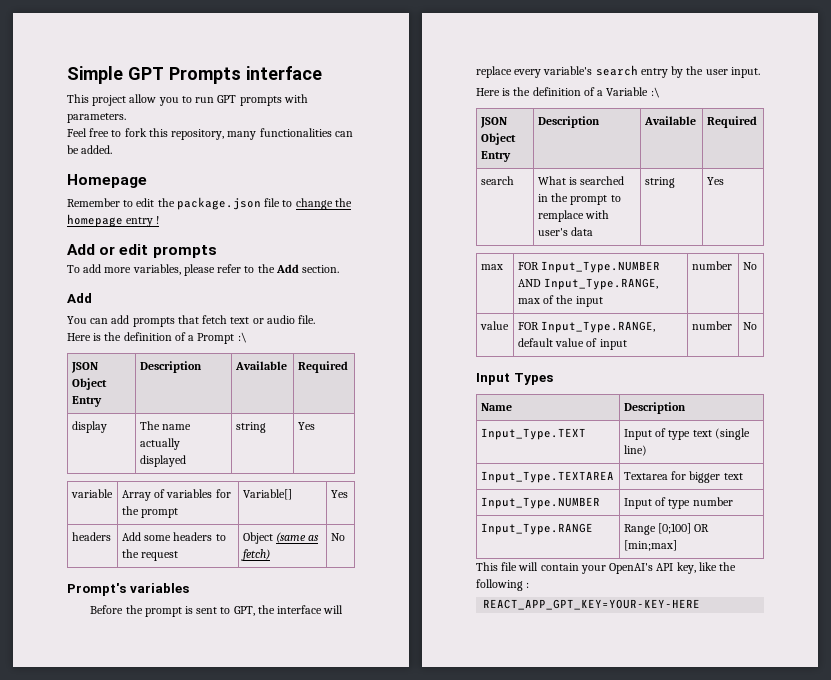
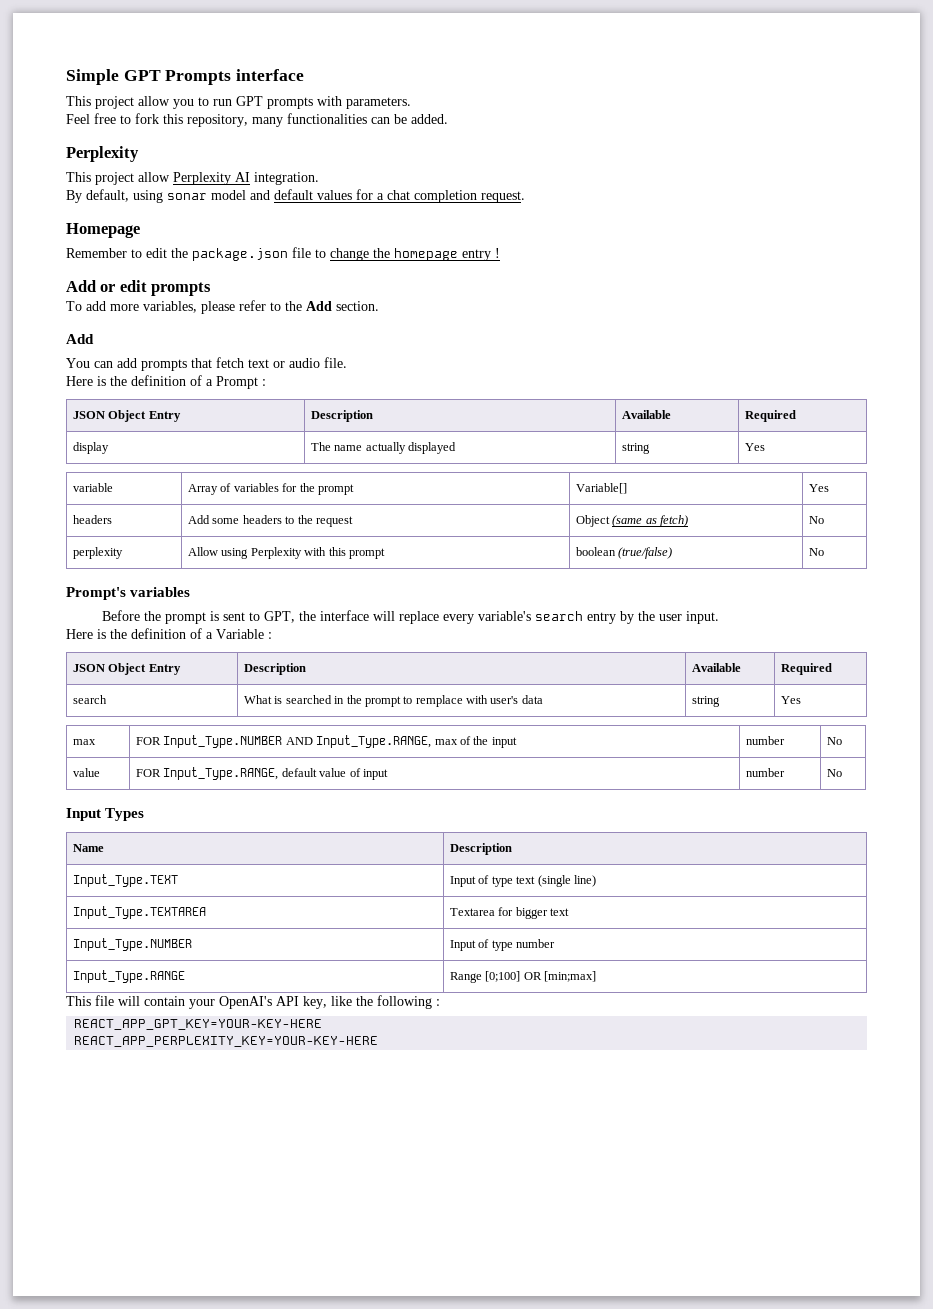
(113, 149) none -> [66,146,139,162] [66,172,319,185] [66,189,525,203] // Perplexity // This project allow Perplexity AI integration. // By default, using sonar model and default values for a chat completion request.
[237,332,247,343] :\ -> [262,379,266,386] :
(345, 537) none -> [73,547,124,559] [188,547,385,559] [576,547,673,559] [809,548,825,556] // perplexity | Allow using Perplexity with this prompt | boolean (true/false) | No
[650,87,660,98] :\ -> [268,632,272,639] :
(701, 604) none -> [74,1036,379,1047] // REACT_APP_PERPLEXITY_KEY=YOUR-KEY-HERE

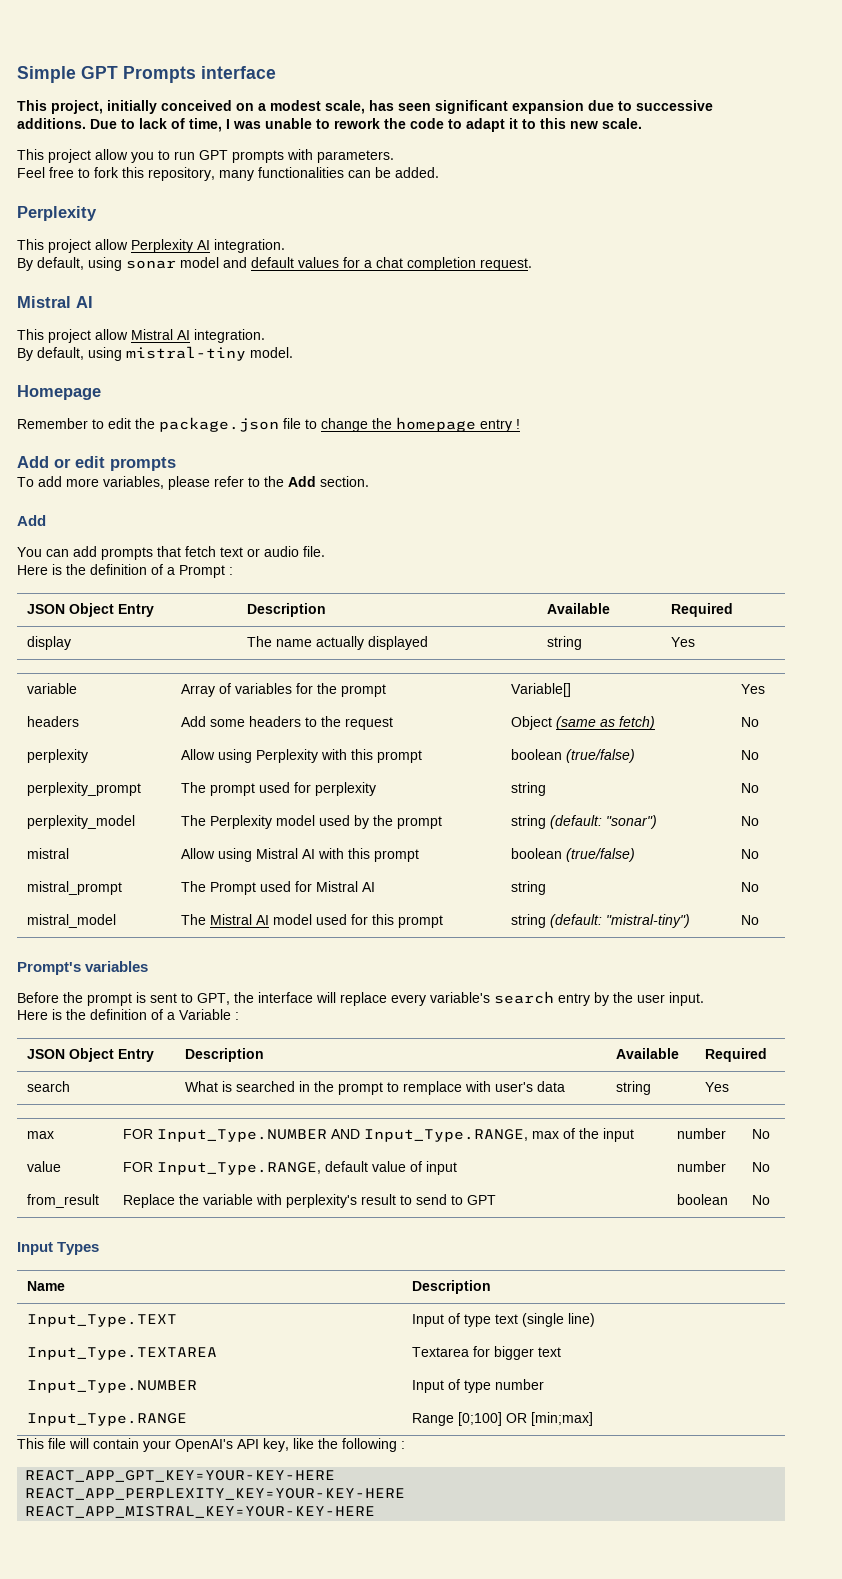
(305, 75) none -> [17,100,713,114] [17,118,642,132] // This project, initially conceived on a modest scale, has seen significant expansion due to successive additions. Due to lack of time, I was unable to rework the code to adapt it to this new scale.
(525, 197) none -> [17,296,93,308] [17,329,265,343] [17,346,293,361] // Mistral AI // This project allow Mistral AI integration. // By default, using mistral-tiny model.
(825, 552) none -> [27,782,142,796] [181,782,377,796] [511,782,547,796] [741,783,760,793] [27,815,136,829] [181,815,443,829] [511,815,658,829] [741,816,760,826] [27,848,70,859] [181,848,420,862] [511,848,636,862] [741,849,760,859] [27,881,123,895] [181,881,376,895] [511,881,547,895] [741,882,760,892] [27,914,117,928] [181,914,444,928] [511,914,691,928] [741,915,760,925] // perplexity_prompt | The prompt used for perplexity | string | No // perplexity_model | The Perplexity model used by the prompt | string (default: "sonar") | No // mistral | Allow using Mistral AI with this prompt | boolean (true/false) | No // mistral_prompt | The Prompt used for Mistral AI | string | No // mistral_model | The Mistral AI model used for this prompt | string (default: "mistral-tiny") | No
(843, 773) none -> [27,1194,100,1208] [123,1194,497,1208] [677,1194,729,1205] [752,1195,771,1205] // from_result | Replace the variable with perplexity's result to send to GPT | boolean | No
(379, 1041) none -> [25,1506,376,1518] // REACT_APP_MISTRAL_KEY=YOUR-KEY-HERE

